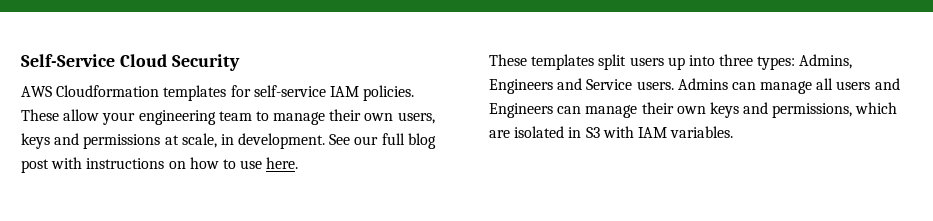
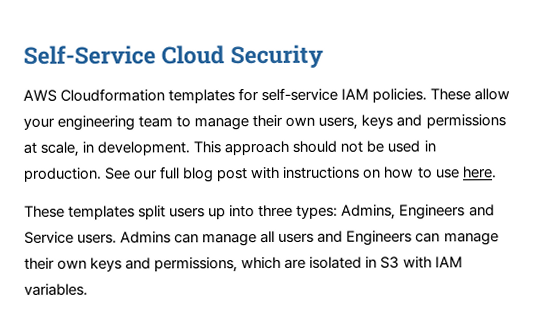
(326, 141) none -> [193,140,436,156] [23,167,102,182] This approach should not be used in production.

